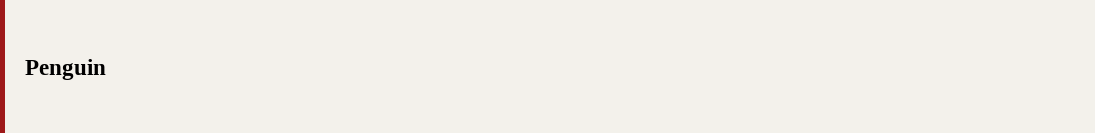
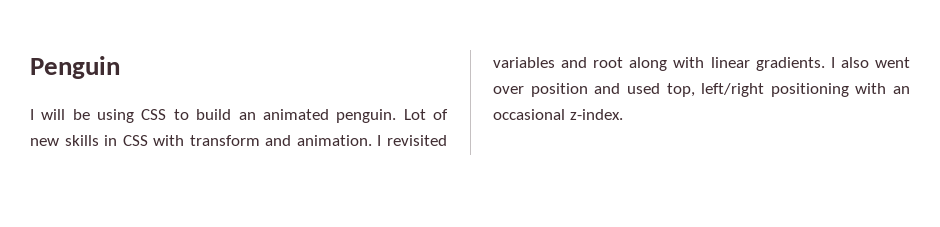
(106, 69) none -> [30,109,449,123] [30,135,447,146] [493,57,910,71] [493,83,910,97] [493,109,623,120] // I will be using CSS to build an animated penguin. Lot of new skills in CSS with transform and animation. I revisited variables and root along with linear gradients. I also went over position and used top, left/right positioning with an occasional z-index.

